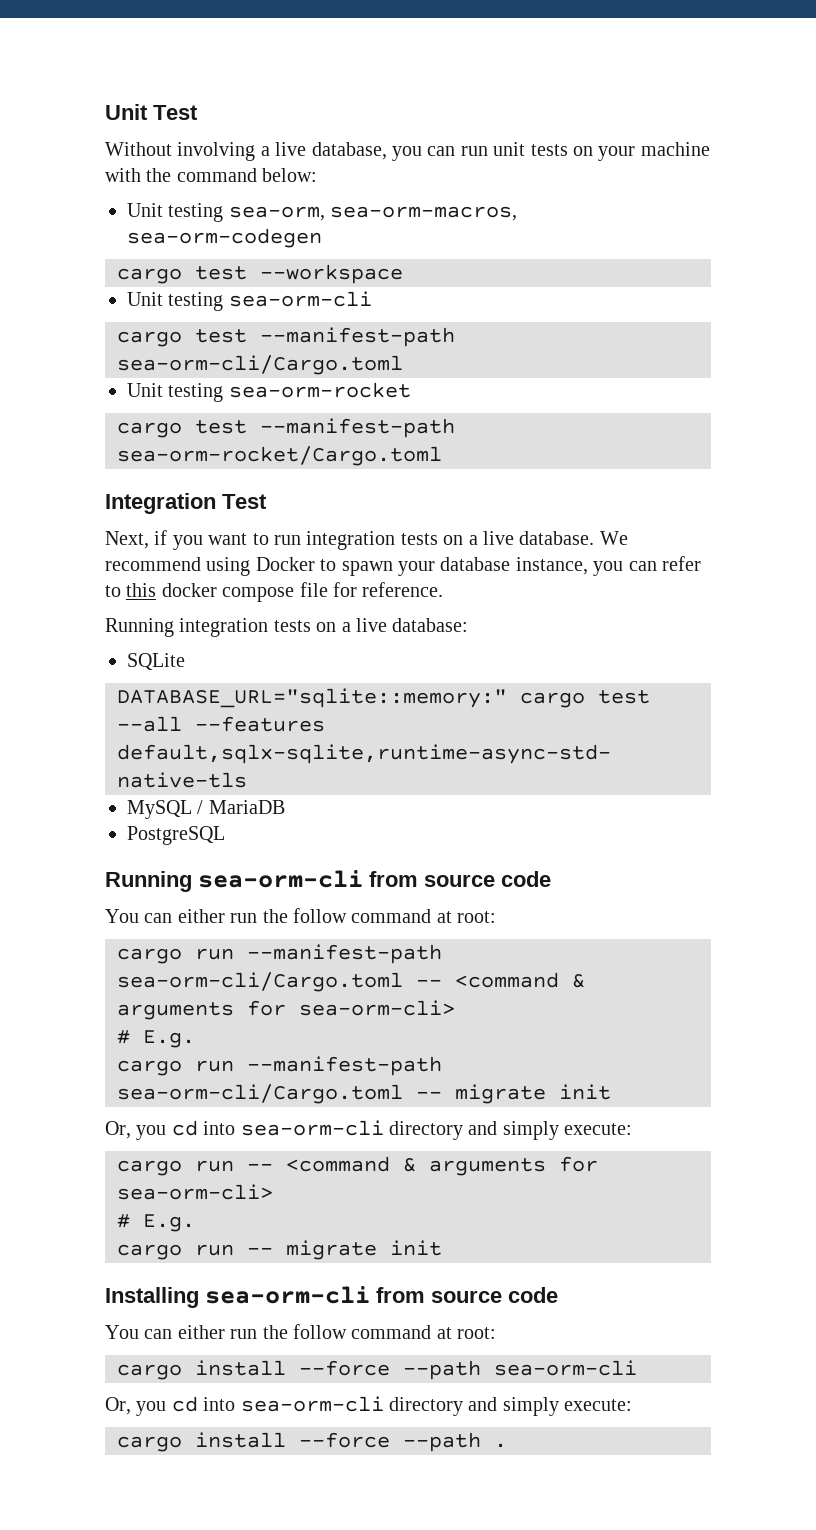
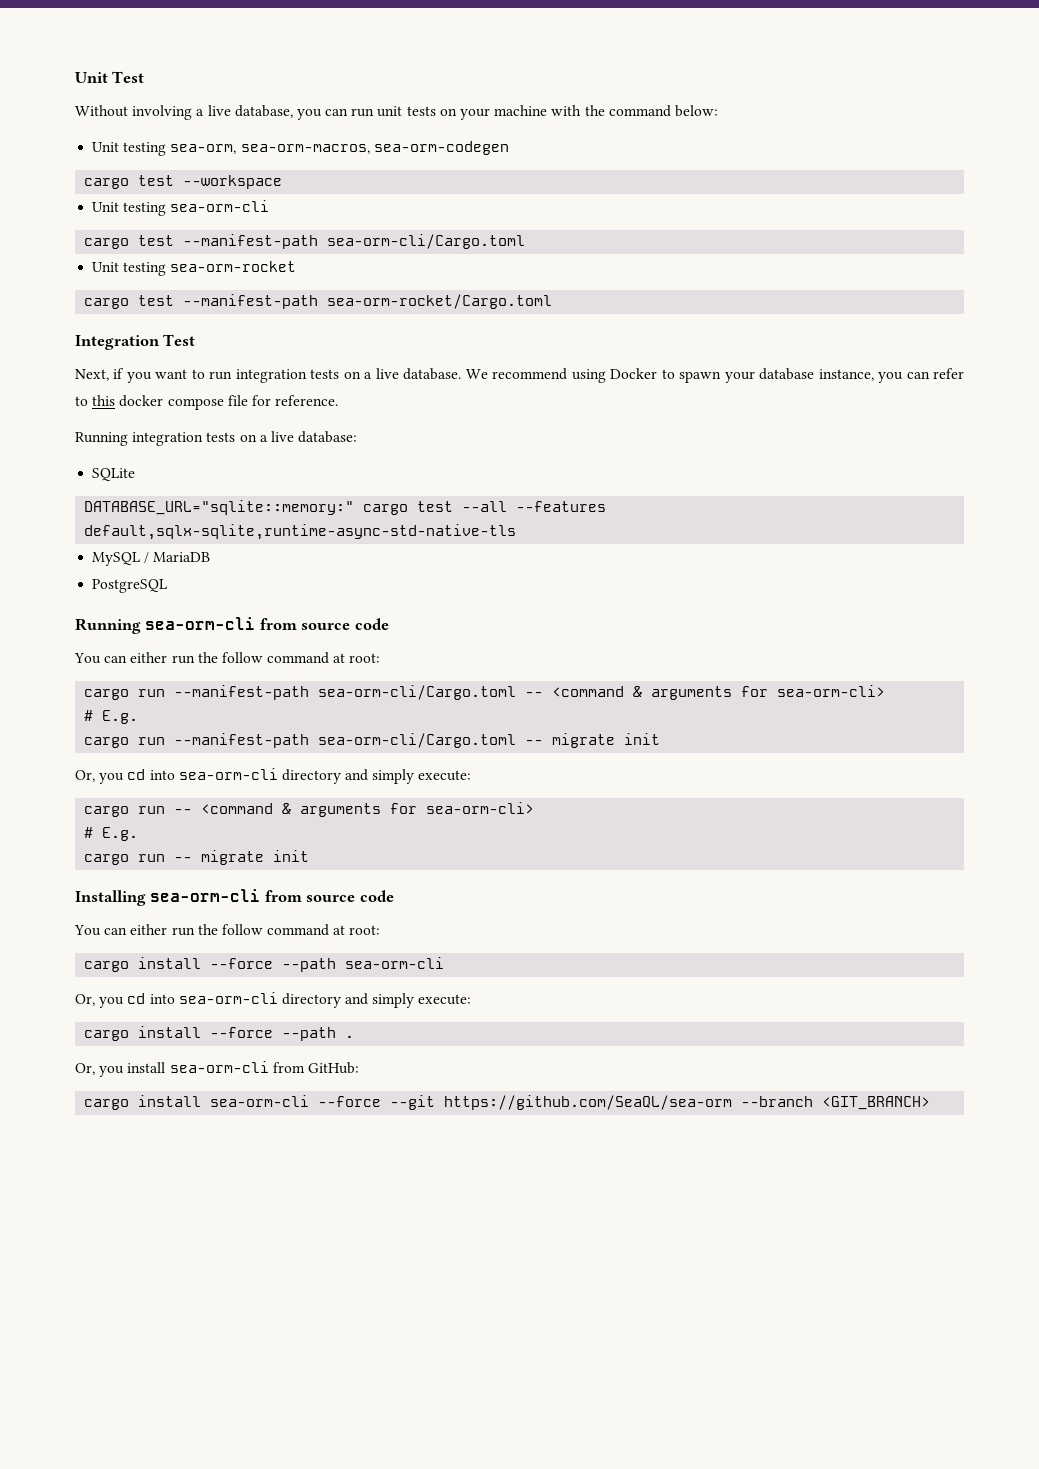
(507, 1445) none -> [75,1061,359,1077] [84,1095,931,1110] // Or, you install sea-orm-cli from GitHub: // cargo install sea-orm-cli --force --git https://github.com/SeaQL/sea-orm --branch <GIT_BRANCH>

